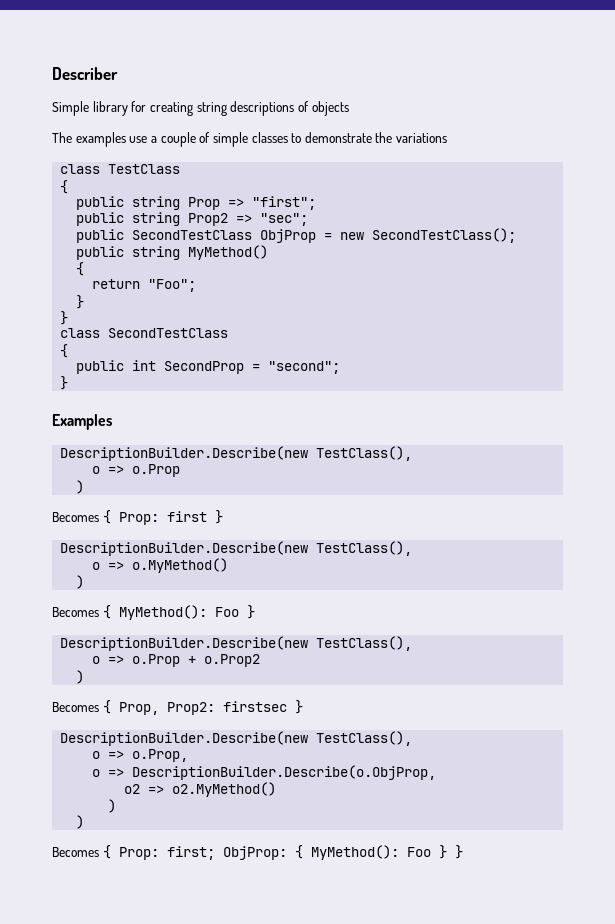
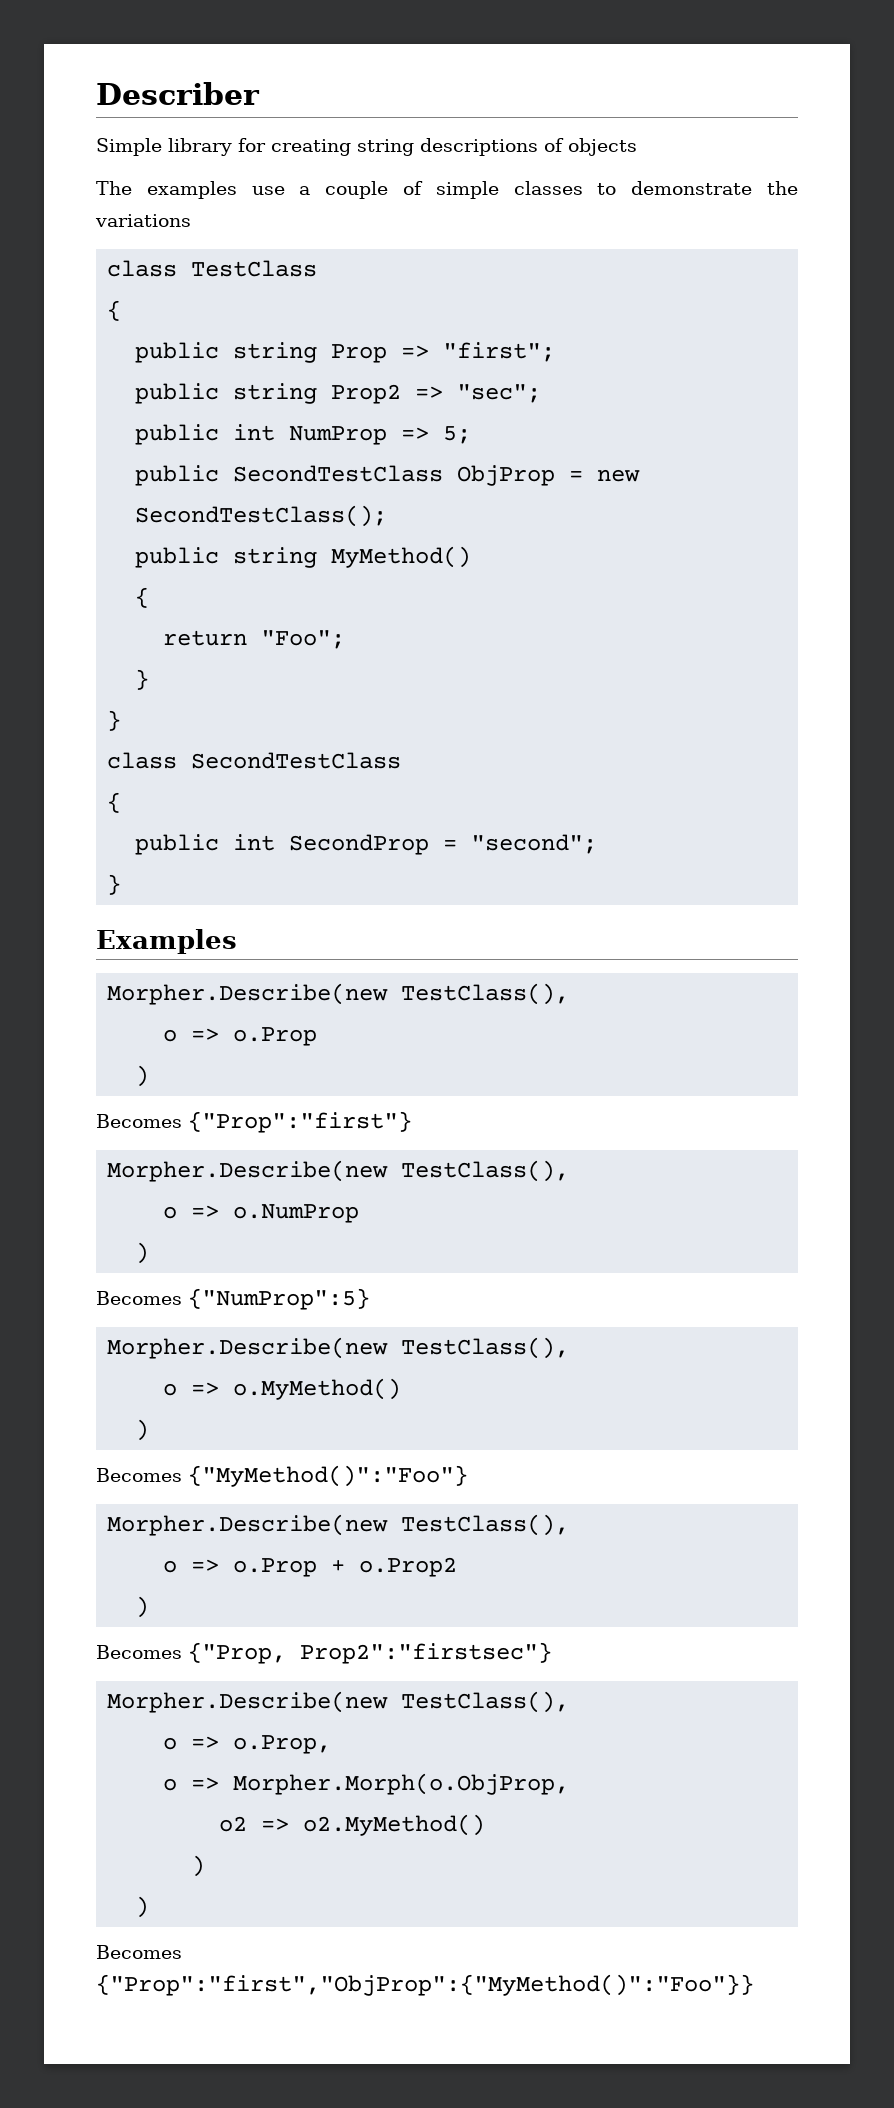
(309, 219) none -> [135,424,472,445] // public int NumProp => 5;
[60,446,309,461] DescriptionBuilder.Describe(new -> [107,983,389,1005] Morpher.Describe(new
[102,510,223,525] [60,541,309,556] { Prop: first } // DescriptionBuilder.Describe(new -> [188,1111,412,1133] [107,1160,570,1182] [163,1204,360,1223] [135,1242,150,1264] [96,1288,370,1310] [107,1337,389,1359] {"Prop":"first"} // Morpher.Describe(new TestClass(), // o => o.NumProp // ) // Becomes {"NumProp":5} // Morpher.Describe(new
[102,605,255,620] [60,636,309,651] { MyMethod(): Foo } // DescriptionBuilder.Describe(new -> [188,1465,468,1487] [107,1514,389,1536] {"MyMethod()":"Foo"} // Morpher.Describe(new
[102,700,303,715] [60,731,309,746] { Prop, Prop2: firstsec } // DescriptionBuilder.Describe(new -> [188,1642,552,1664] [107,1691,389,1713] {"Prop, Prop2":"firstsec"} // Morpher.Describe(new
[132,765,437,780] DescriptionBuilder.Describe(o.ObjProp, -> [233,1773,570,1795] Morpher.Morph(o.ObjProp,
[102,845,463,860] { Prop: first; ObjProp: { MyMethod(): Foo } } -> [96,1974,754,1996] {"Prop":"first","ObjProp":{"MyMethod()":"Foo"}}

